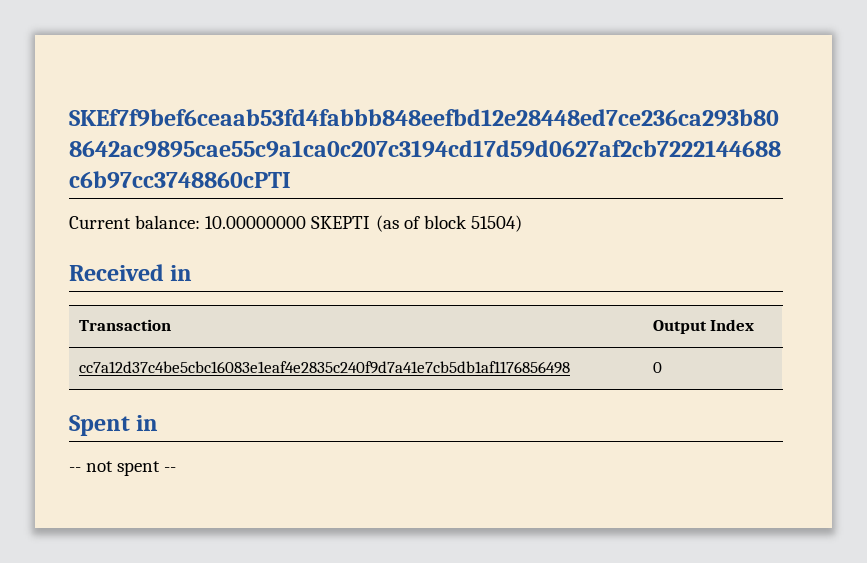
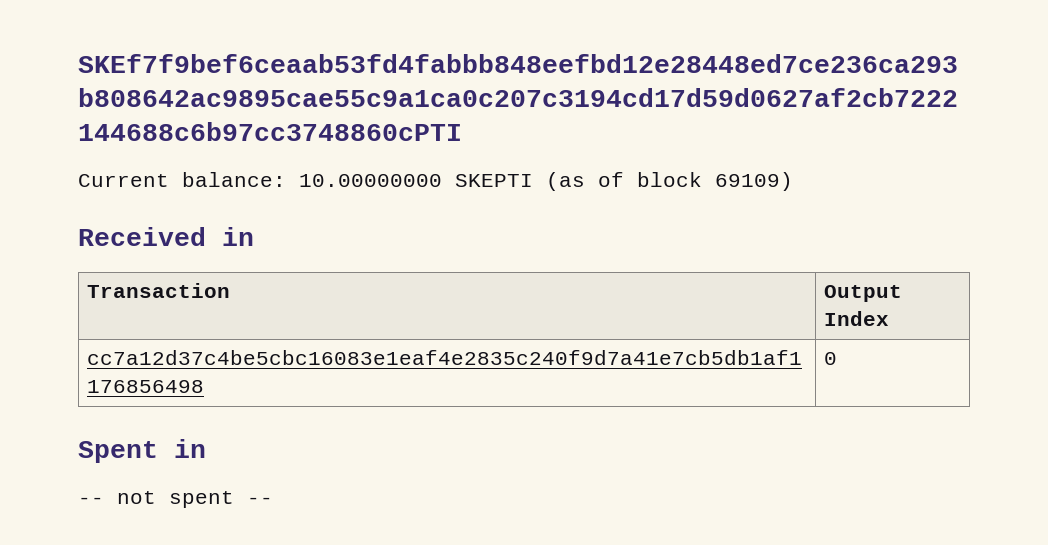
[470,215,522,232] 51504) -> [715,172,793,191] 69109)

